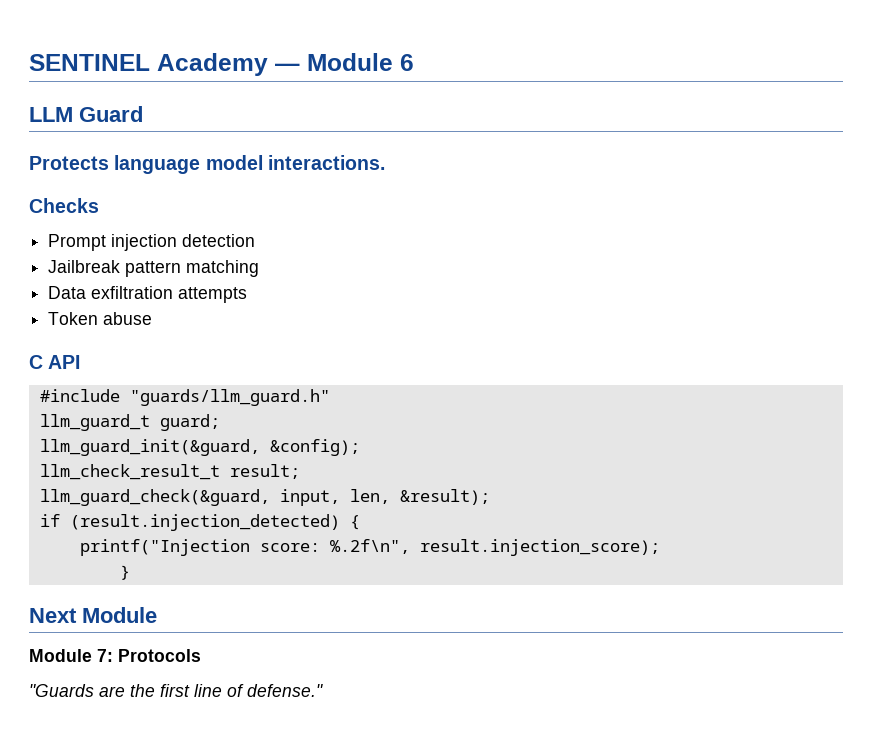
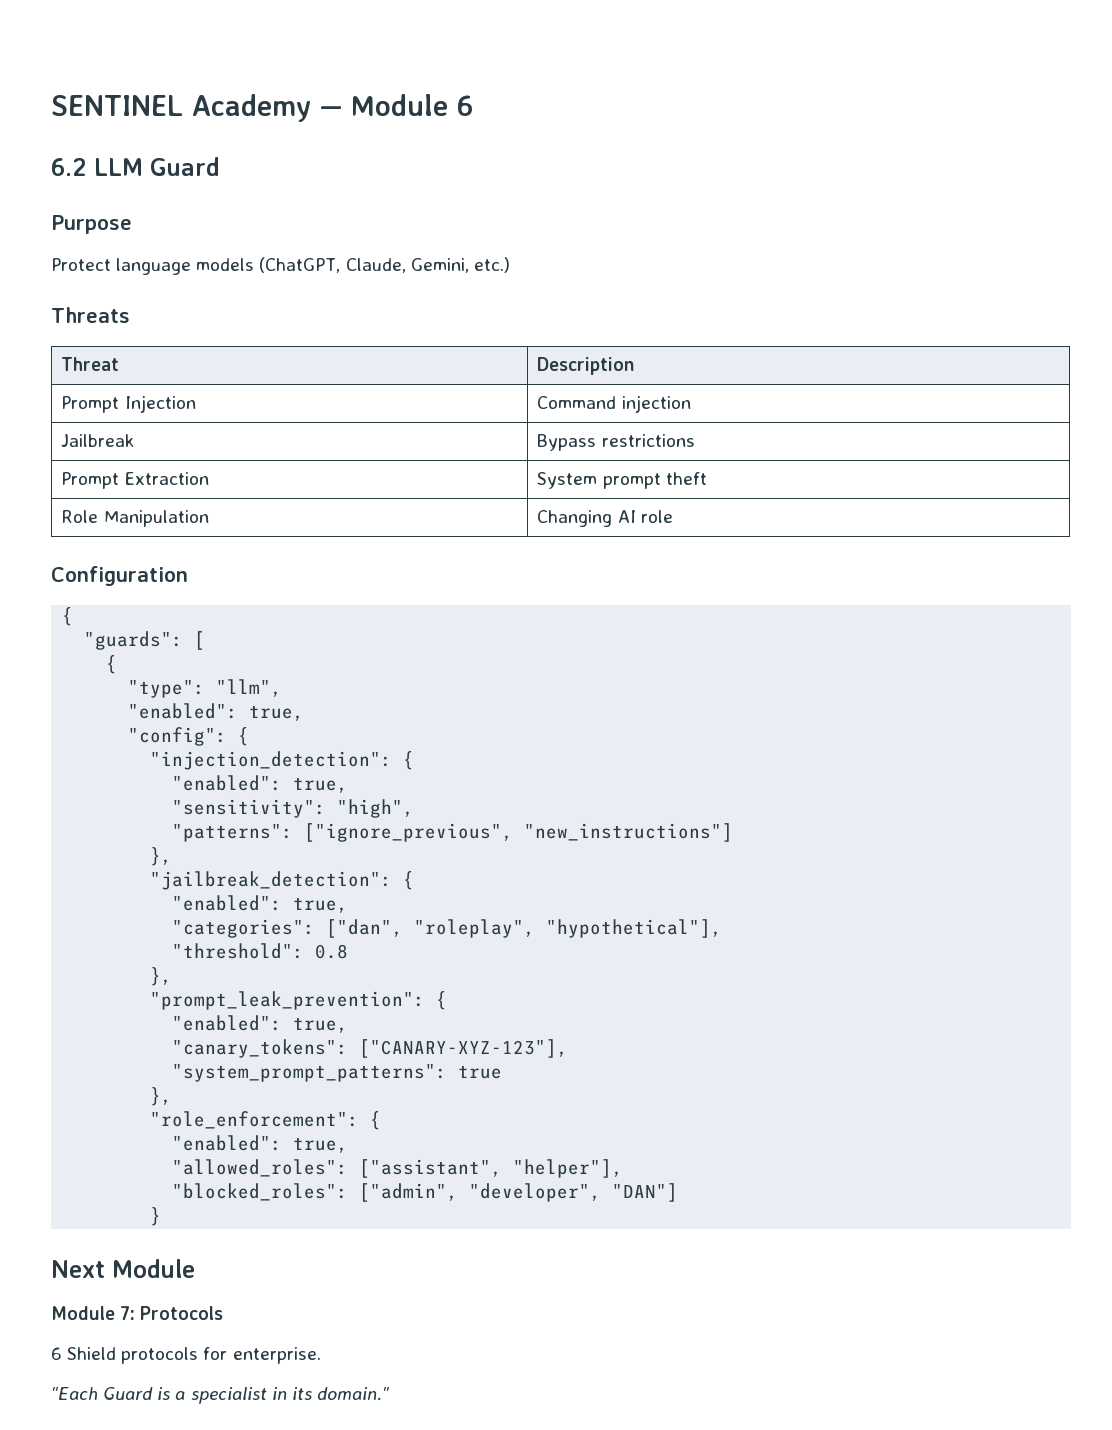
(414, 62) none -> [51,158,87,176] 6.2
[29,155,385,174] [29,198,99,213] [48,234,256,251] [48,260,260,277] [48,286,248,303] [48,312,153,325] [29,355,81,369] [39,389,330,406] [39,414,220,431] [39,439,360,456] [39,464,300,480] [39,489,490,506] [39,514,360,531] [79,539,660,556] Protects language model interactions. // Checks // Prompt injection detection // Jailbreak pattern matching // Data exfiltration attempts // Token abuse // C API // #include "guards/llm_guard.h" // llm_guard_t guard; // llm_guard_init(&guard, &config); // llm_check_result_t result; // llm_guard_check(&guard, input, len, &result); // if (result.injection_detected) { // printf("Injection score: %.2f\n", result.injection_score); -> [51,215,132,234] [51,257,510,275] [51,307,130,323] [61,357,120,371] [537,357,635,375] [61,395,196,413] [537,395,691,413] [61,434,136,447] [537,434,695,451] [61,472,209,489] [537,472,707,489] [61,510,209,527] [537,510,673,527] [51,566,188,586] [62,607,74,626] [84,631,206,650] [106,655,118,674] [128,679,283,698] [128,703,305,721] [128,727,250,746] [150,751,415,770] [172,775,349,793] [172,799,415,818] [172,823,734,842] [150,847,173,866] [150,871,415,890] [172,895,349,913] [172,919,723,938] [172,943,349,959] [150,967,173,986] [150,991,448,1010] [172,1015,349,1033] [172,1039,569,1058] [172,1064,503,1082] [150,1087,173,1106] [150,1111,382,1130] [172,1135,349,1153] [172,1159,624,1178] [172,1183,679,1202] Purpose // Protect language models (ChatGPT, Claude, Gemini, etc.) // Threats // Threat | Description // Prompt Injection | Command injection // Jailbreak | Bypass restrictions // Prompt Extraction | System prompt theft // Role Manipulation | Changing AI role // Configuration // { // "guards": [ // { // "type": "llm", // "enabled": true, // "config": { // "injection_detection": { // "enabled": true, // "sensitivity": "high", // "patterns": ["ignore_previous", "new_instructions"] // }, // "jailbreak_detection": { // "enabled": true, // "categories": ["dan", "roleplay", "hypothetical"], // "threshold": 0.8 // }, // "prompt_leak_prevention": { // "enabled": true, // "canary_tokens": ["CANARY-XYZ-123"], // "system_prompt_patterns": true // }, // "role_enforcement": { // "enabled": true, // "allowed_roles": ["assistant", "helper"], // "blocked_roles": ["admin", "developer", "DAN"]
[29,684,323,697] "Guards are the first line of defense." -> [51,1347,321,1364] [51,1387,390,1404] 6 Shield protocols for enterprise. // "Each Guard is a specialist in its domain."

